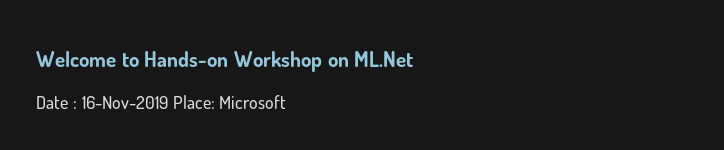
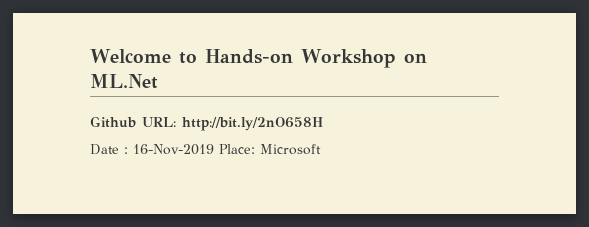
(414, 59) none -> [90,116,323,131] // Github URL: http://bit.ly/2nO658H

